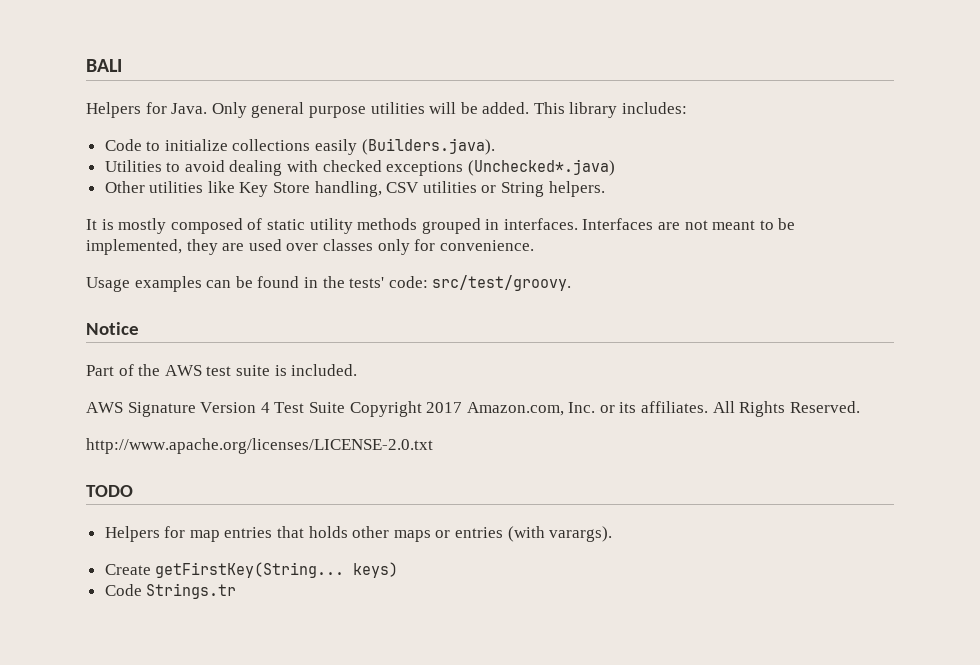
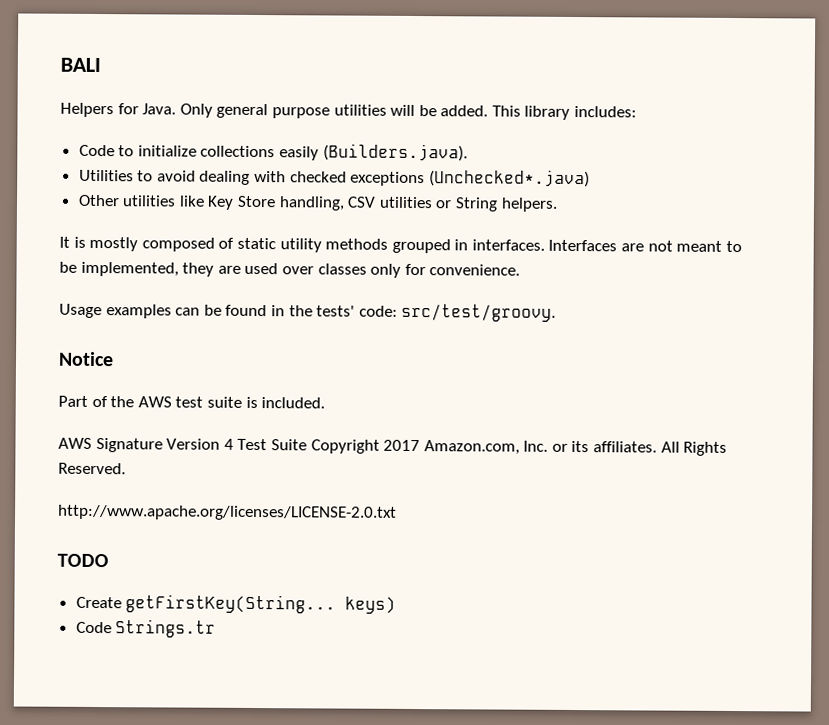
[104,526,613,542] // Helpers for map entries that holds other maps or entries (with varargs). -> (109, 560) none

